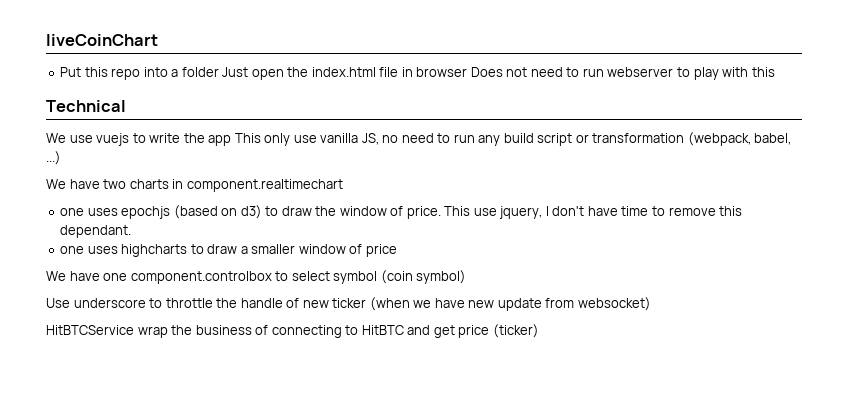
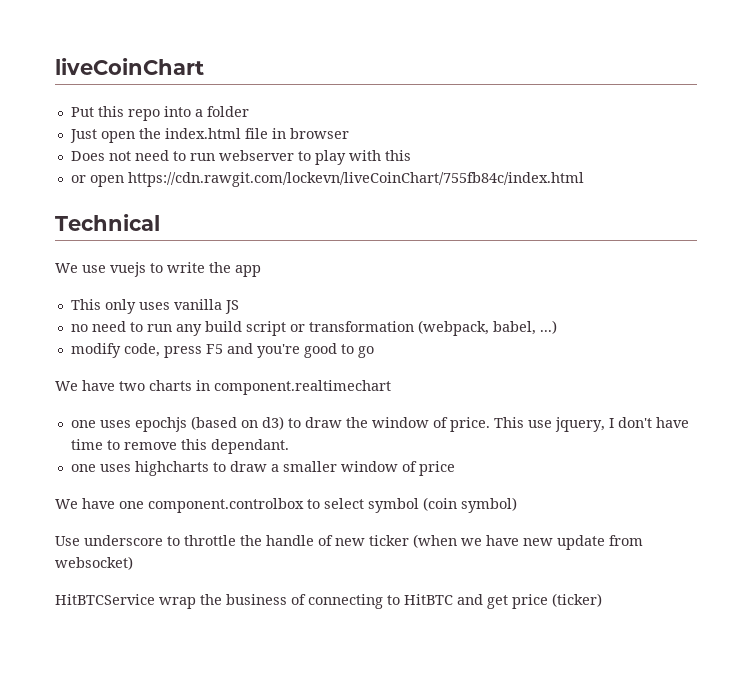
(219, 72) none -> (249, 111) //
(468, 72) none -> (349, 133) //
(775, 72) none -> [70,172,584,187] // or open https://cdn.rawgit.com/lockevn/liveCoinChart/755fb84c/index.html
(232, 140) none -> (261, 271) //
[293,133,379,145] use vanilla JS, -> [138,299,239,314] uses vanilla JS //
(61, 158) none -> [70,343,374,358] // modify code, press F5 and you're good to go

